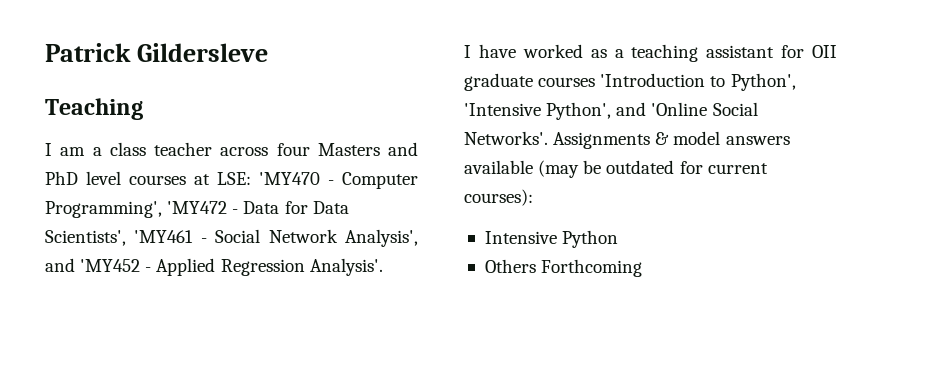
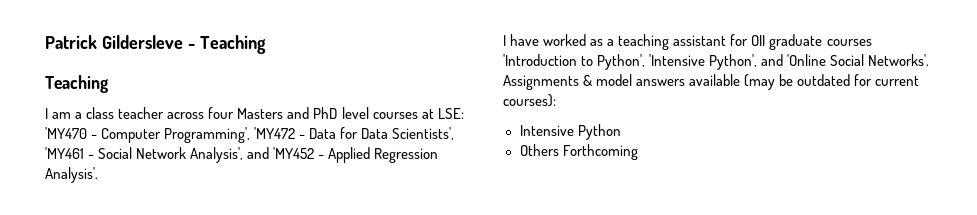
(269, 52) none -> [187,35,266,54] - Teaching

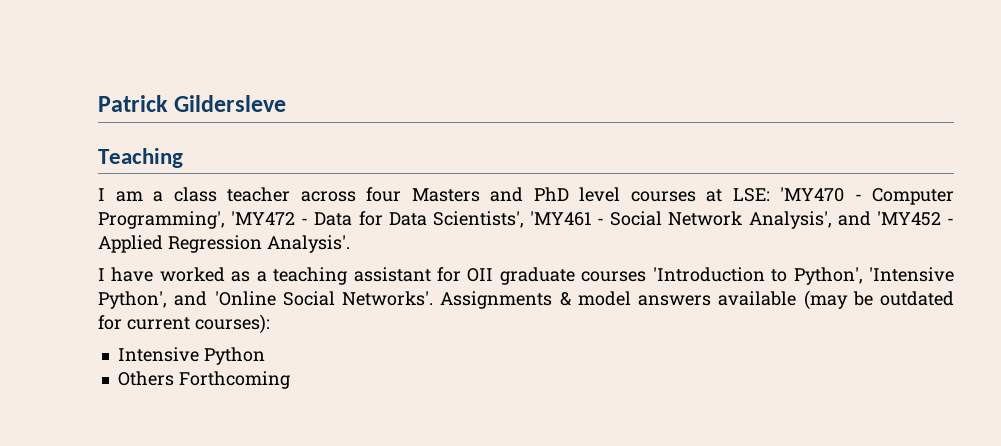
[187,35,266,54] - Teaching -> (287, 103) none

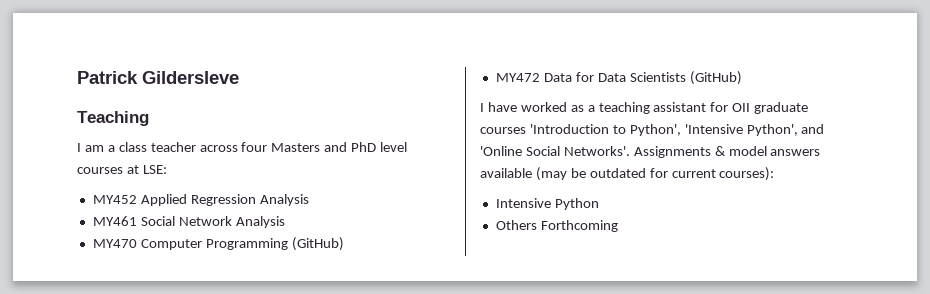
[780,187,954,205] [98,211,954,229] [98,235,350,253] 'MY470 - Computer Programming', 'MY472 - Data for Data Scientists', 'MY461 - Social Network Analysis', and 'MY452 - Applied Regression Analysis'. -> [92,194,309,206] [92,216,285,228] [92,237,344,251] [495,71,742,85] // MY452 Applied Regression Analysis // MY461 Social Network Analysis // MY470 Computer Programming (GitHub) // MY472 Data for Data Scientists (GitHub)

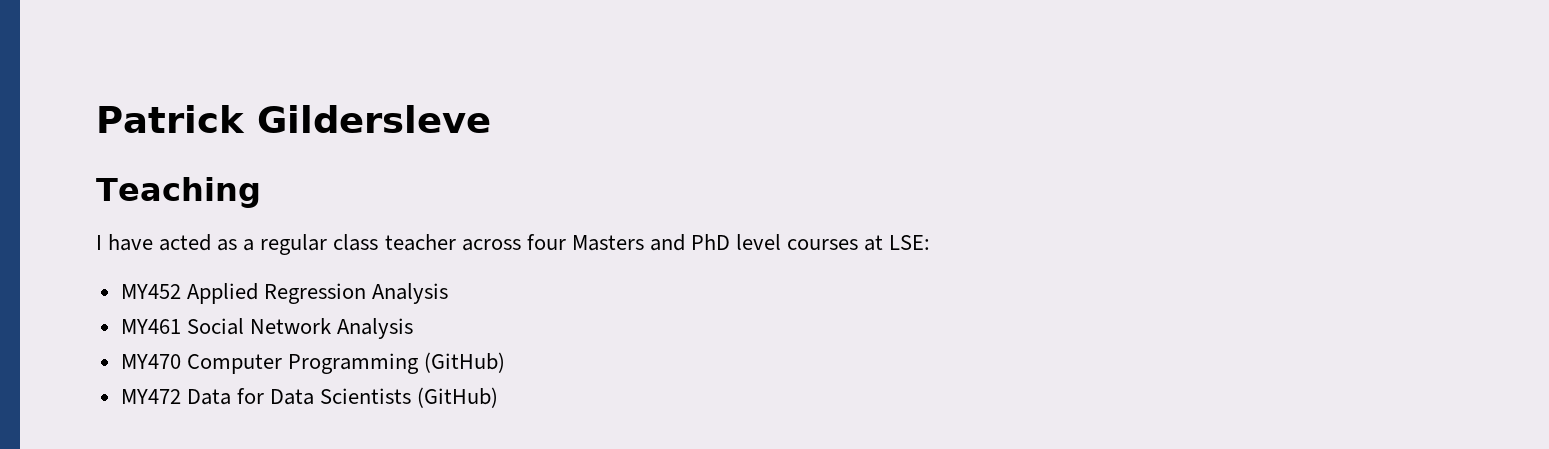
[84,145,115,152] am a -> [108,234,328,255] have acted as a regular
[480,102,809,114] [480,124,825,136] [480,146,821,158] [480,167,775,181] [495,198,599,210] [495,220,618,232] // I have worked as a teaching assistant for OII graduate courses 'Introduction to Python', 'Intensive Python', and 'Online Social Networks'. Assignments & model answers available (may be outdated for current courses): // Intensive Python // Others Forthcoming -> (499, 397) none

